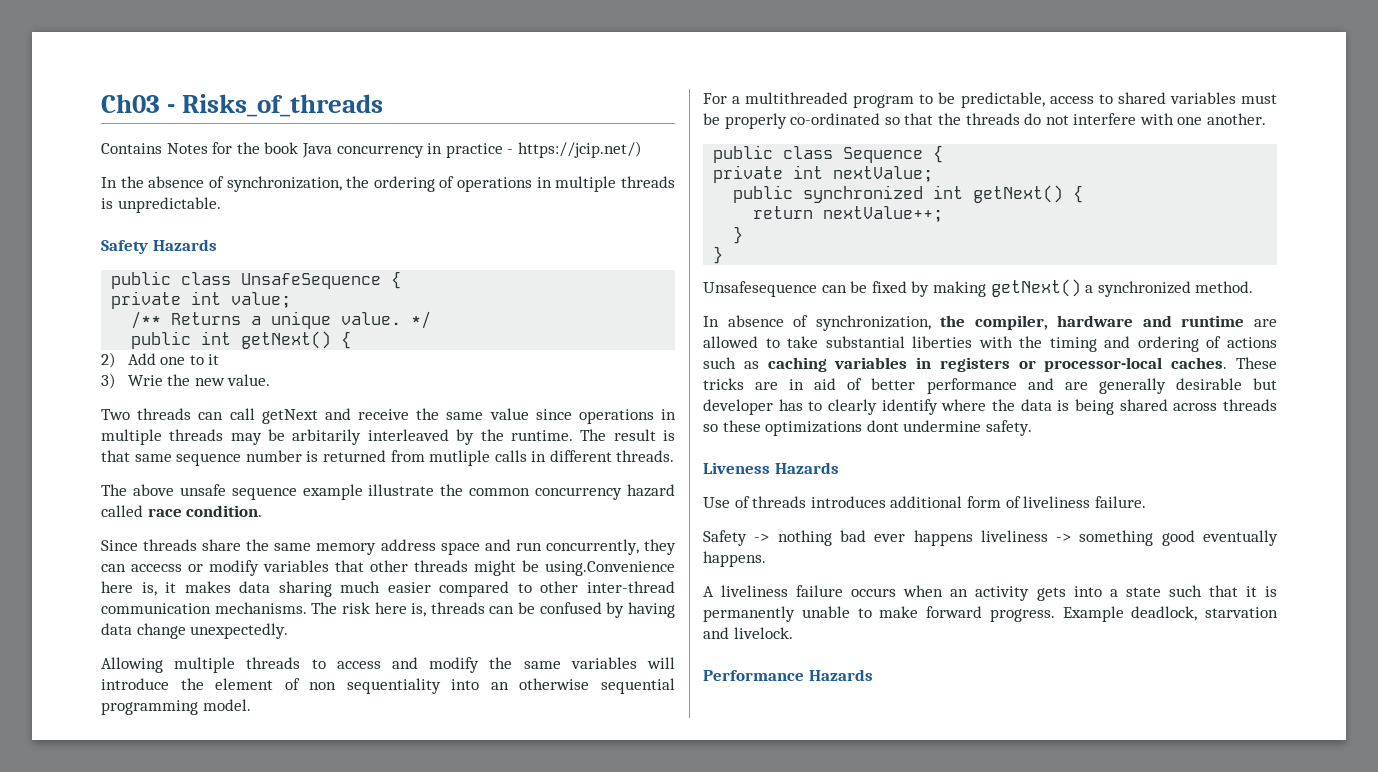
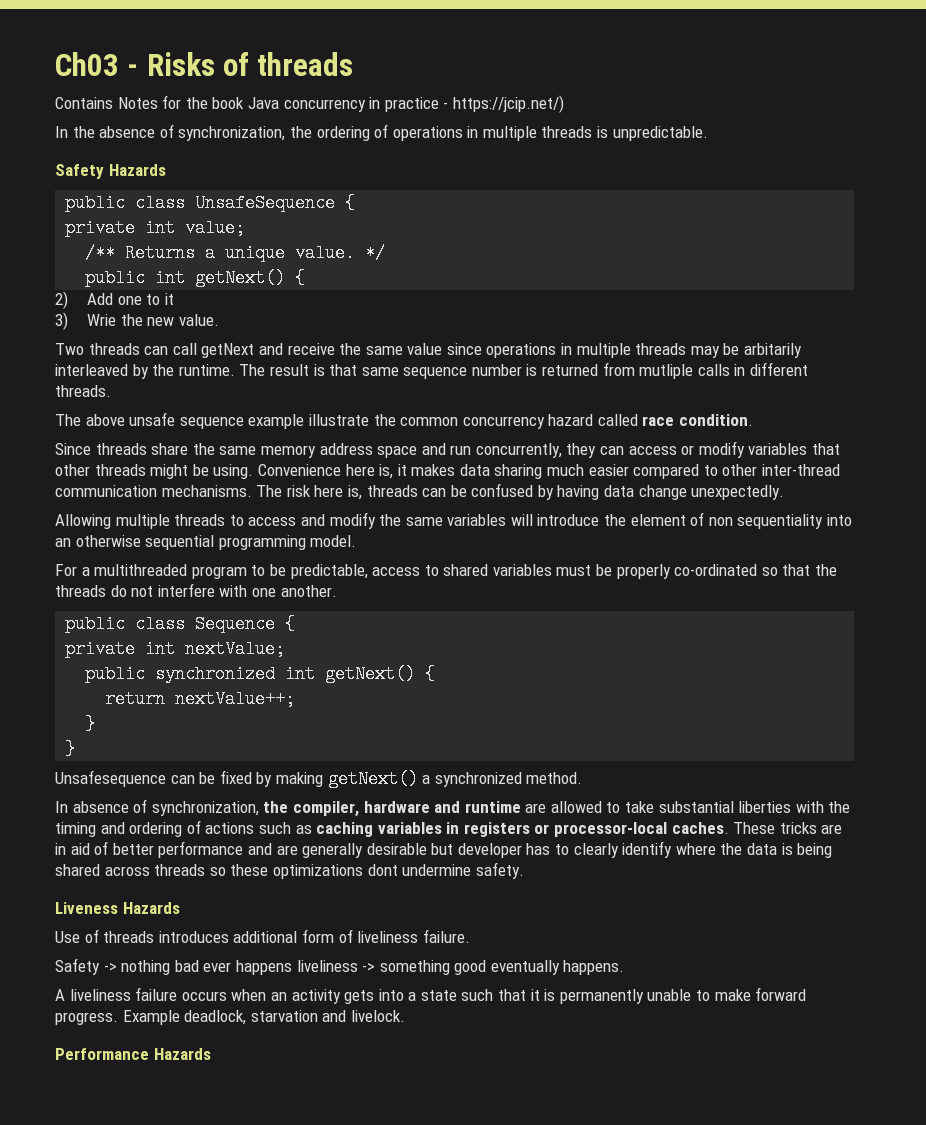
[182,94,384,117] Risks_of_threads -> [146,52,354,76] Risks of threads
[131,564,182,572] accecss -> [628,446,677,455] access
[545,561,675,576] using.Convenience -> [213,464,341,479] using. Convenience

